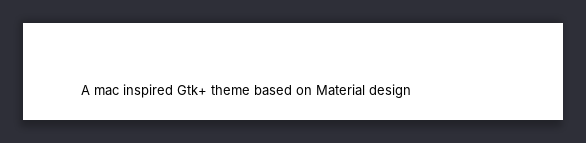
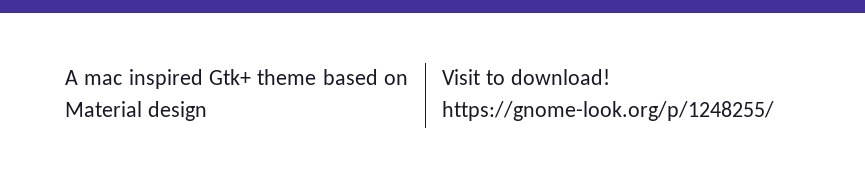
(411, 91) none -> [442,69,610,85] [442,101,774,121] // Visit to download! https://gnome-look.org/p/1248255/

